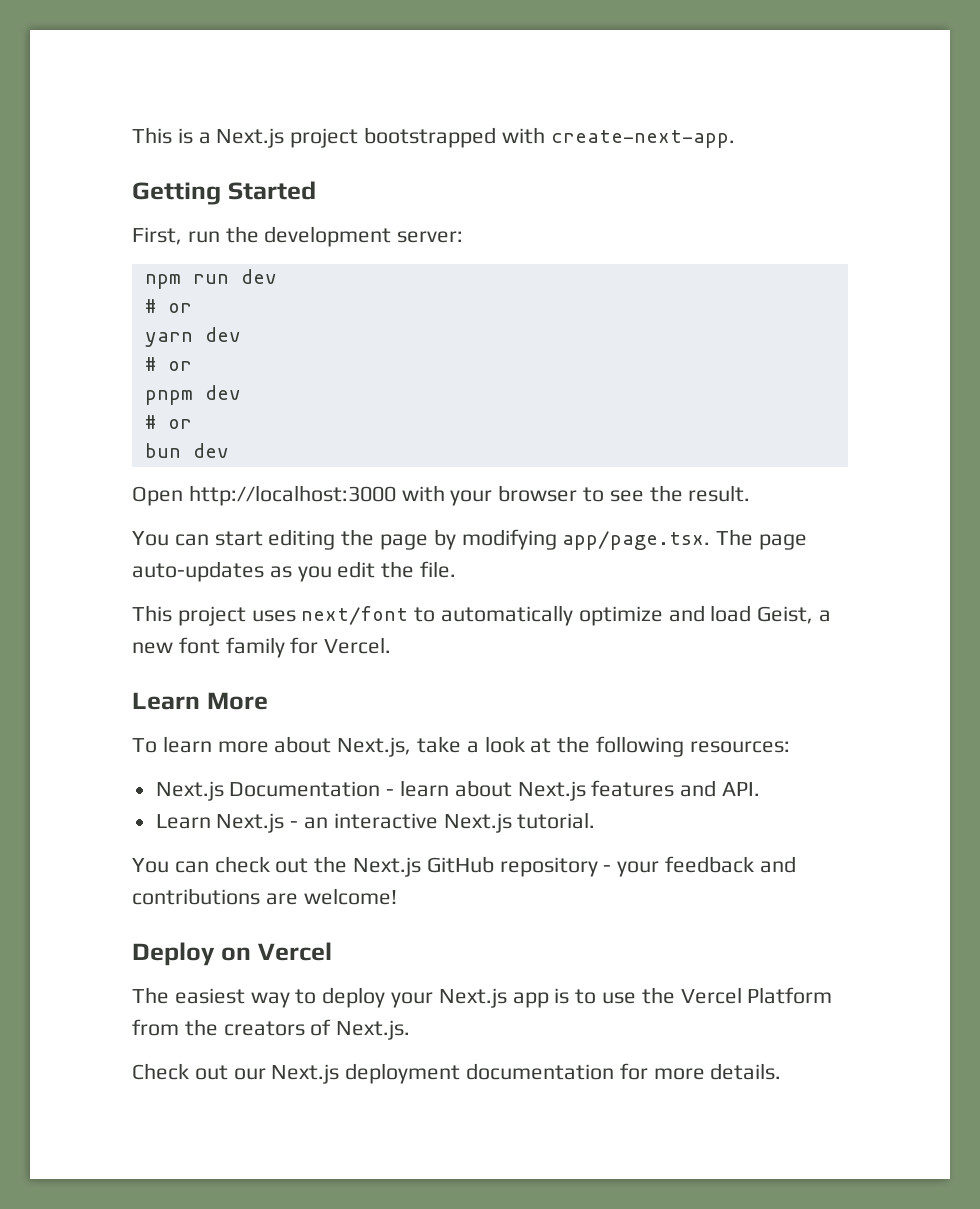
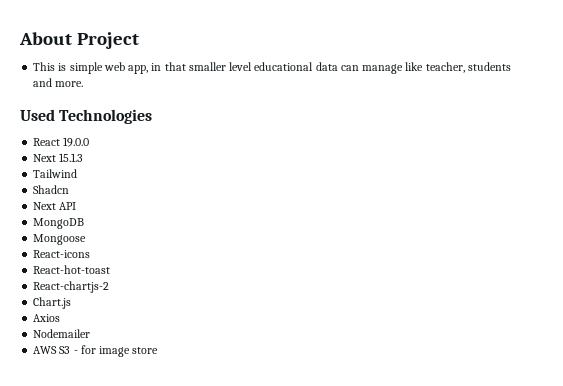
[132,127,735,148] [132,181,316,205] [132,226,464,247] [144,269,277,289] [144,299,192,313] [144,327,241,347] [144,357,192,371] [144,385,241,405] [144,415,192,429] [144,443,229,458] [132,485,751,506] [132,529,808,550] [132,561,457,582] [132,605,832,626] [132,637,392,658] [132,692,268,710] [132,736,790,757] [155,780,761,801] [155,812,596,833] [132,856,796,877] [132,888,397,905] [132,942,332,966] [132,987,833,1008] [132,1019,411,1040] [132,1063,782,1084] This is a Next.js project bootstrapped with create-next-app. // Getting Started // First, run the development server: // npm run dev // # or // yarn dev // # or // pnpm dev // # or // bun dev // Open http://localhost:3000 with your browser to see the result. // You can start editing the page by modifying app/page.tsx. The page auto-updates as you edit the file. // This project uses next/font to automatically optimize and load Geist, a new font family for Vercel. // Learn More // To learn more about Next.js, take a look at the following resources: // Next.js Documentation - learn about Next.js features and API. // Learn Next.js - an interactive Next.js tutorial. // You can check out the Next.js GitHub repository - your feedback and contributions are welcome! // Deploy on Vercel // The easiest way to deploy your Next.js app is to use the Vercel Platform from the creators of Next.js. // Check out our Next.js deployment documentation for more details. -> [19,32,139,49] [33,62,511,74] [33,78,84,87] [20,109,153,124] [33,137,90,147] [33,153,84,162] [33,169,78,178] [33,185,70,194] [33,202,77,210] [33,218,85,229] [33,234,87,245] [33,250,91,258] [33,265,111,274] [33,281,110,293] [33,297,72,309] [33,314,61,322] [33,329,91,338] [33,345,159,357] About Project // This is simple web app, in that smaller level educational data can manage like teacher, students and more. // Used Technologies // React 19.0.0 // Next 15.1.3 // Tailwind // Shadcn // Next API // MongoDB // Mongoose // React-icons // React-hot-toast // React-chartjs-2 // Chart.js // Axios // Nodemailer // AWS S3 - for image store

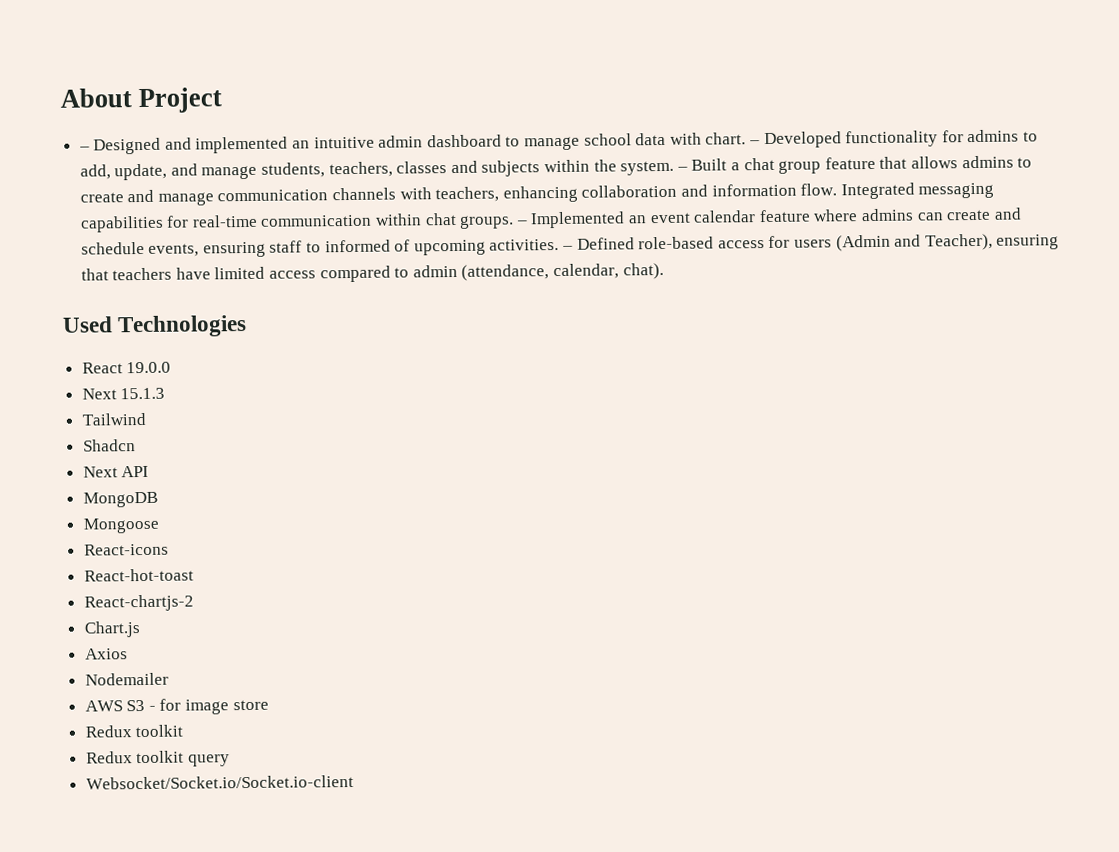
[33,62,511,74] [33,78,84,87] This is simple web app, in that smaller level educational data can manage like teacher, students and more. -> [78,129,1038,155] [79,155,1033,181] [79,182,995,206] [79,207,1022,233] [80,233,1060,258] [80,262,664,283] – Designed and implemented an intuitive admin dashboard to manage school data with chart. – Developed functionality for admins to add, update, and manage students, teachers, classes and subjects within the system. – Built a chat group feature that allows admins to create and manage communication channels with teachers, enhancing collaboration and information flow. Integrated messaging capabilities for real-time communication within chat groups. – Implemented an event calendar feature where admins can create and schedule events, ensuring staff to informed of upcoming activities. – Defined role-based access for users (Admin and Teacher), ensuring that teachers have limited access compared to admin (attendance, calendar, chat).
(159, 350) none -> [84,724,184,738] [85,750,230,767] [85,774,354,790] // Redux toolkit // Redux toolkit query // Websocket/Socket.io/Socket.io-client

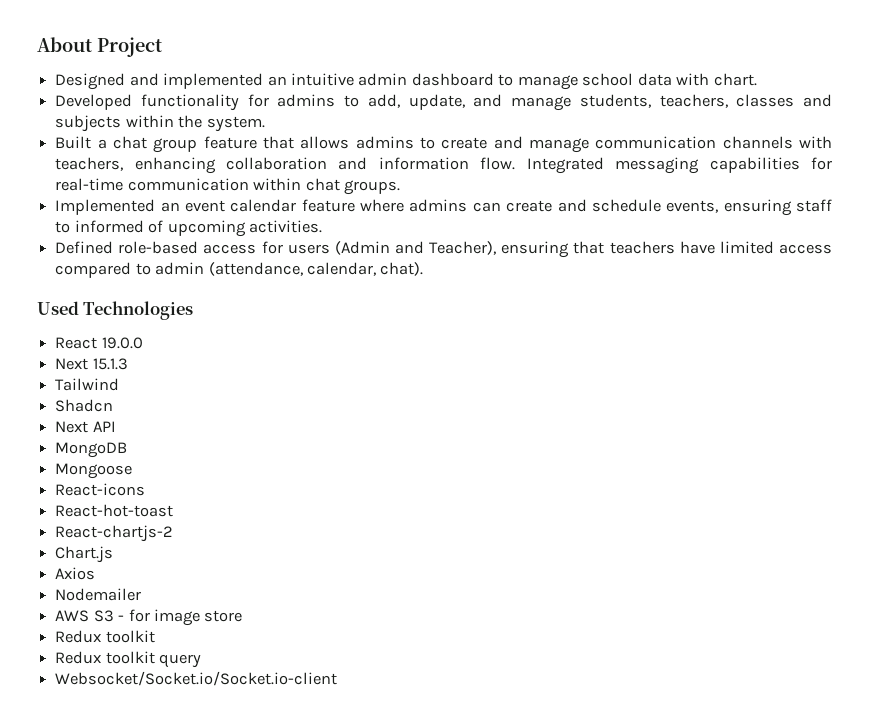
[78,146,90,151] – -> (162, 47) none
[748,140,760,145] – -> (757, 79) //
[676,166,688,171] – -> (265, 124) //
[516,220,528,225] – -> (400, 187) //
[562,245,574,250] – -> (322, 226) //

